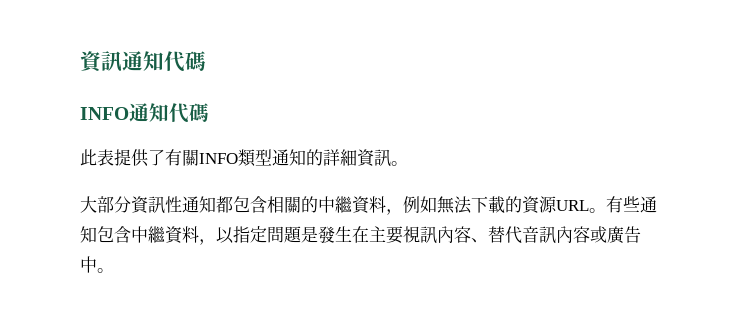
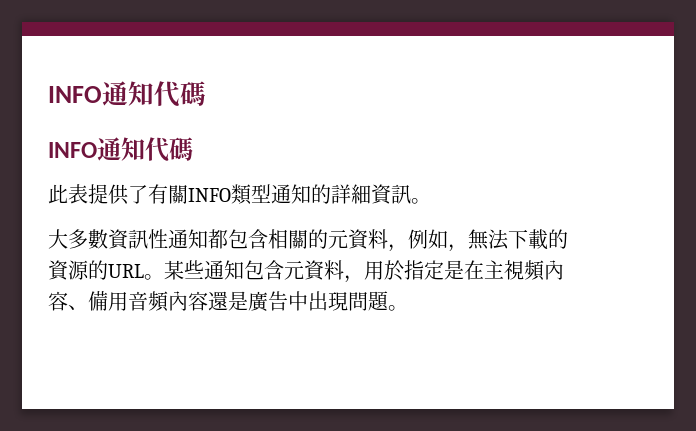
[80,51,122,73] 資訊 -> [48,86,102,103] INFO
[97,196,131,213] 部分 -> [68,229,108,249] 多數
[318,196,352,213] 中繼 -> [328,230,348,249] 元
(437, 204) none -> [448,244,468,252] ，
[556,196,657,213] [80,226,641,245] [80,256,97,273] URL。有些通知包含中繼資料，以指定問題是發生在主要視訊內容、替代音訊內容或廣告中 -> [88,260,564,283] [48,291,389,312] 的URL。某些通知包含元資料，用於指定是在主視頻內容、備用音頻內容還是廣告中出現問題

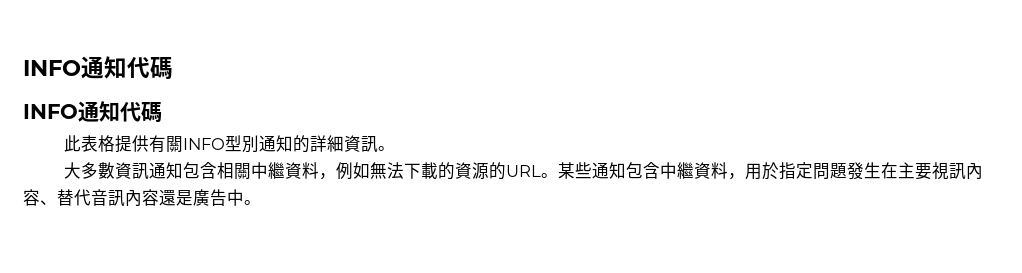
[88,184,148,205] 提供了 -> [98,135,150,153] 格提供
[231,184,271,205] 類型 -> [225,135,260,153] 型別
[148,229,228,249] 性通知都 -> [149,162,184,179] 通知
[308,229,348,249] 的元 -> [251,162,286,179] 中繼
[448,244,468,252] ， -> (371, 170) none
[284,261,304,280] 元 -> [660,162,695,179] 中繼
[444,260,564,281] [48,291,168,312] 是在主視頻內容、備用音頻 -> [813,162,984,180] [23,189,125,207] 問題發生在主要視訊內容、替代音訊
[308,291,389,311] 出現問題 -> (244, 197) none

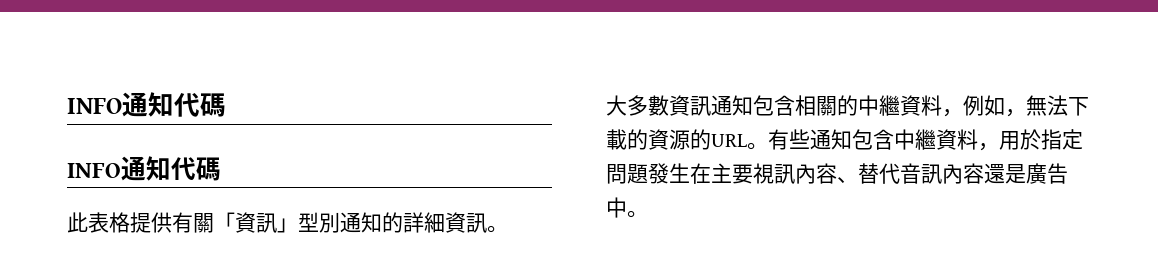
[183,138,226,150] INFO -> [214,212,298,234] 「資訊」
(252, 171) none -> [837,95,858,116] 的
(371, 170) none -> [1005,109,1026,117] ，
[558,162,576,179] 某 -> [768,129,789,150] 有

